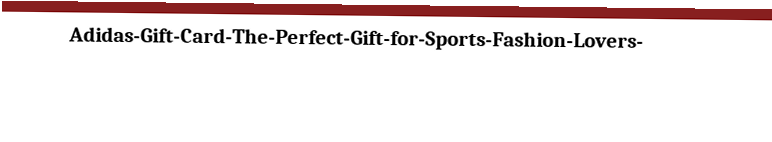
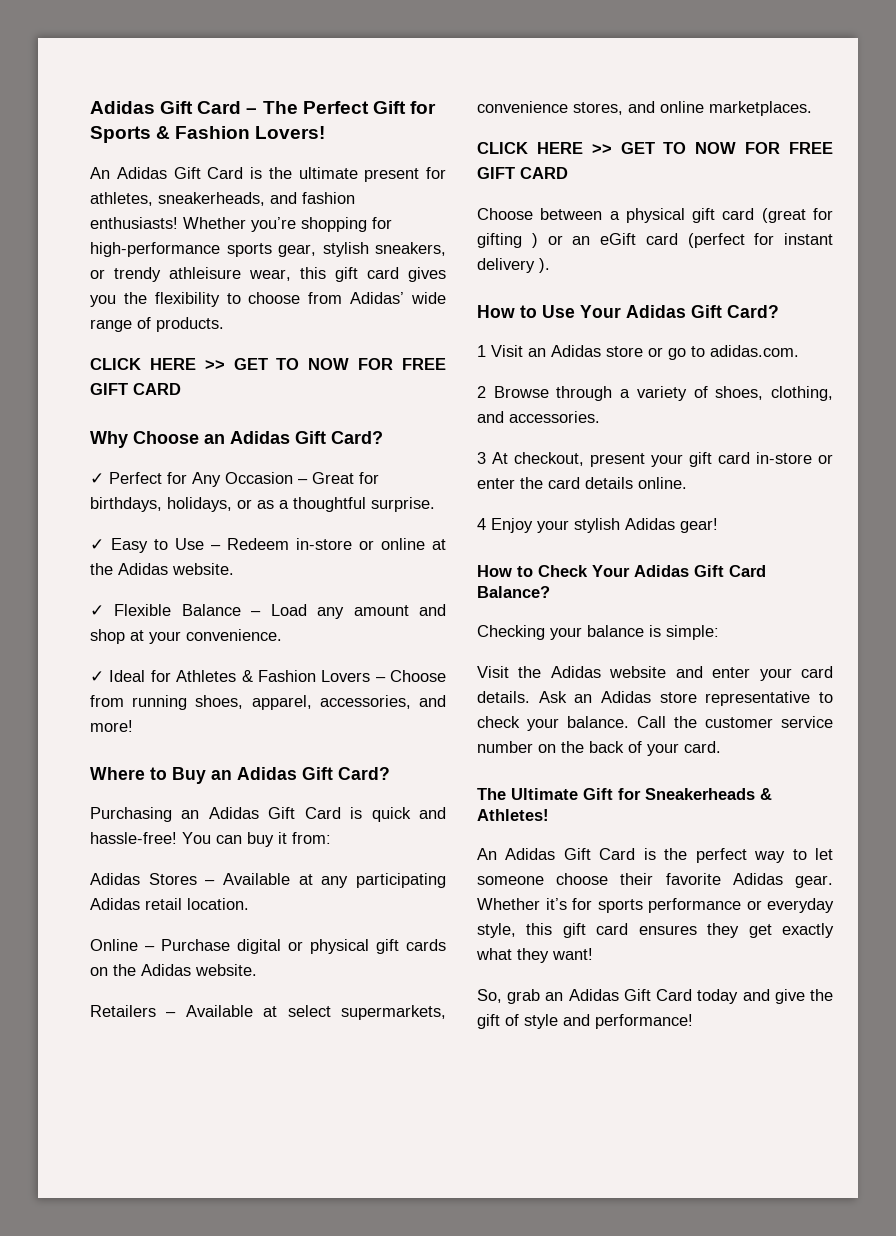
[68,26,644,52] Adidas-Gift-Card-The-Perfect-Gift-for-Sports-Fashion-Lovers- -> [90,101,436,114] [90,126,326,143] [90,167,446,182] [90,192,355,206] [90,217,392,232] [90,242,446,257] [90,267,446,282] [90,292,446,307] [90,317,224,332] [90,358,446,370] [90,383,181,395] [90,431,383,448] [90,472,379,487] [90,497,435,512] [90,538,446,553] [90,563,234,575] [90,604,446,619] [90,629,282,644] [90,670,446,682] [90,695,446,710] [90,720,133,732] [90,767,390,784] [90,807,446,822] [90,832,331,847] [90,873,446,888] [90,898,249,910] [90,939,446,954] [90,964,257,976] [90,1005,446,1020] [477,101,812,116] [477,142,833,154] [477,167,568,179] [477,208,833,223] [477,233,833,248] [477,258,550,273] [477,305,779,318] [477,345,799,360] [477,386,833,401] [477,411,600,423] [477,452,833,467] [477,477,687,489] [477,518,718,533] [477,565,766,577] [477,586,550,598] [477,625,719,640] [477,666,833,681] [477,691,833,706] [477,716,833,731] [477,741,721,756] [477,788,772,800] [477,809,549,821] [477,848,833,863] [477,873,833,888] [477,898,834,913] [477,923,834,938] [476,948,593,963] [477,989,833,1004] [477,1014,693,1029] Adidas Gift Card – The Perfect Gift for Sports & Fashion Lovers! // An Adidas Gift Card is the ultimate present for athletes, sneakerheads, and fashion enthusiasts! Whether you’re shopping for high-performance sports gear, stylish sneakers, or trendy athleisure wear, this gift card gives you the flexibility to choose from Adidas’ wide range of products. // CLICK HERE >> GET TO NOW FOR FREE GIFT CARD // Why Choose an Adidas Gift Card? // ✓ Perfect for Any Occasion – Great for birthdays, holidays, or as a thoughtful surprise. // ✓ Easy to Use – Redeem in-store or online at the Adidas website. // ✓ Flexible Balance – Load any amount and shop at your convenience. // ✓ Ideal for Athletes & Fashion Lovers – Choose from running shoes, apparel, accessories, and more! // Where to Buy an Adidas Gift Card? // Purchasing an Adidas Gift Card is quick and hassle-free! You can buy it from: // Adidas Stores – Available at any participating Adidas retail location. // Online – Purchase digital or physical gift cards on the Adidas website. // Retailers – Available at select supermarkets, convenience stores, and online marketplaces. // CLICK HERE >> GET TO NOW FOR FREE GIFT CARD // Choose between a physical gift card (great for gifting ) or an eGift card (perfect for instant delivery ). // How to Use Your Adidas Gift Card? // 1 Visit an Adidas store or go to adidas.com. // 2 Browse through a variety of shoes, clothing, and accessories. // 3 At checkout, present your gift card in-store or enter the card details online. // 4 Enjoy your stylish Adidas gear! // How to Check Your Adidas Gift Card Balance? // Checking your balance is simple: // Visit the Adidas website and enter your card details. Ask an Adidas store representative to check your balance. Call the customer service number on the back of your card. // The Ultimate Gift for Sneakerheads & Athletes! // An Adidas Gift Card is the perfect way to let someone choose their favorite Adidas gear. Whether it’s for sports performance or everyday style, this gift card ensures they get exactly what they want! // So, grab an Adidas Gift Card today and give the gift of style and performance!

